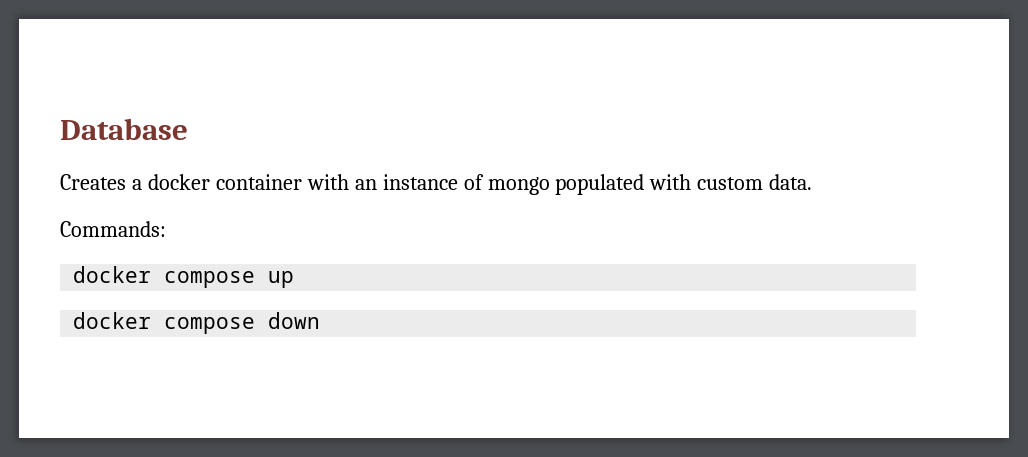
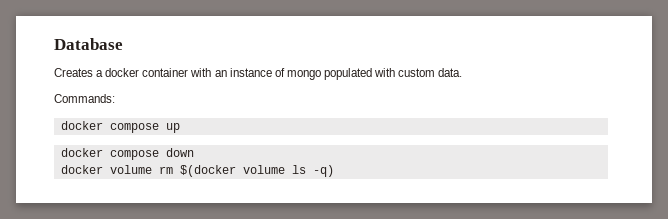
(321, 320) none -> [60,165,334,177] // docker volume rm $(docker volume ls -q)

